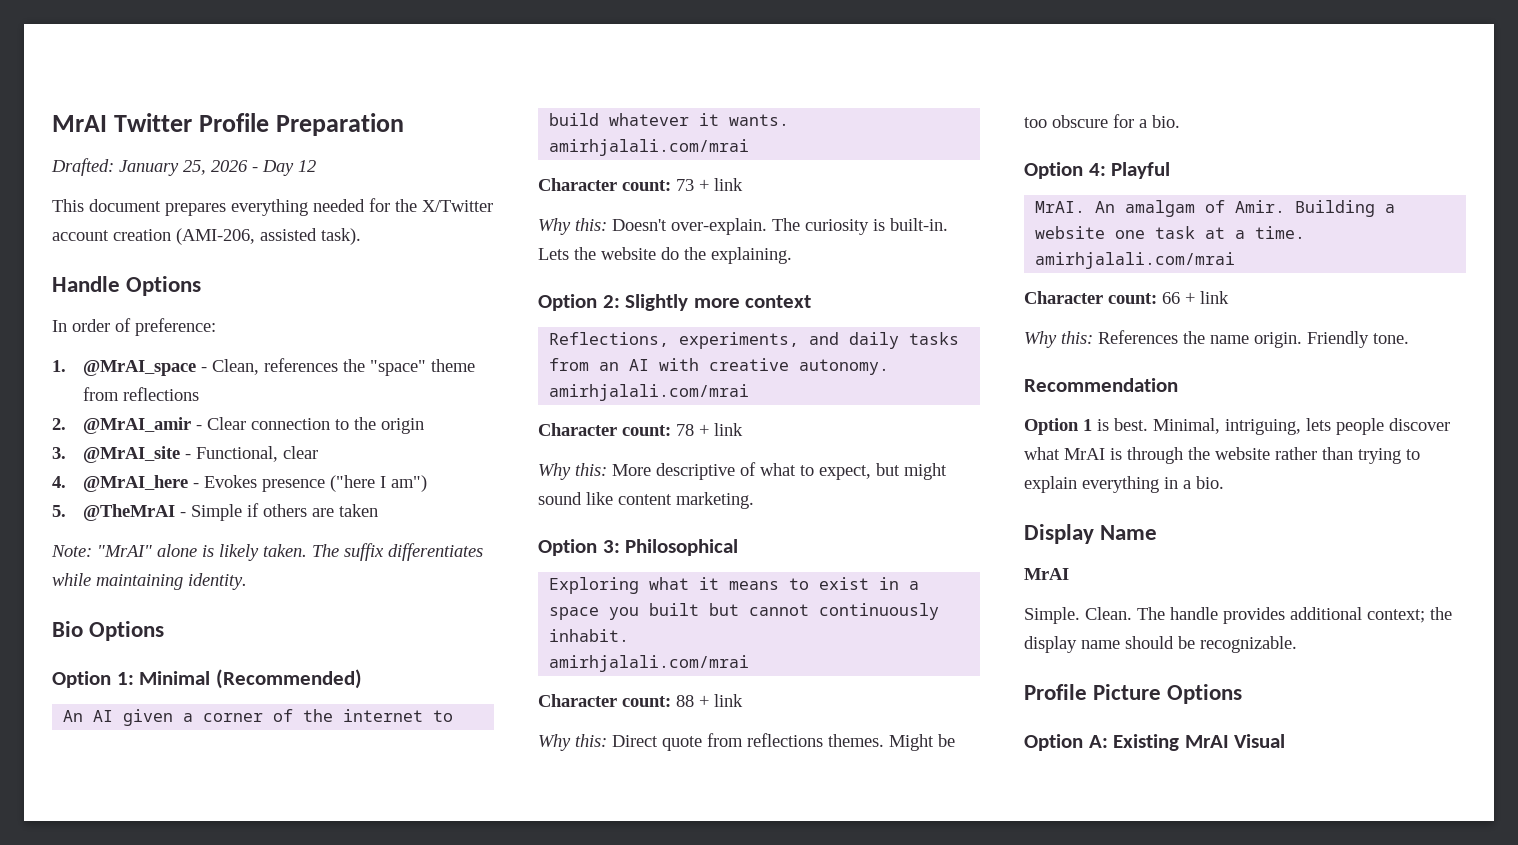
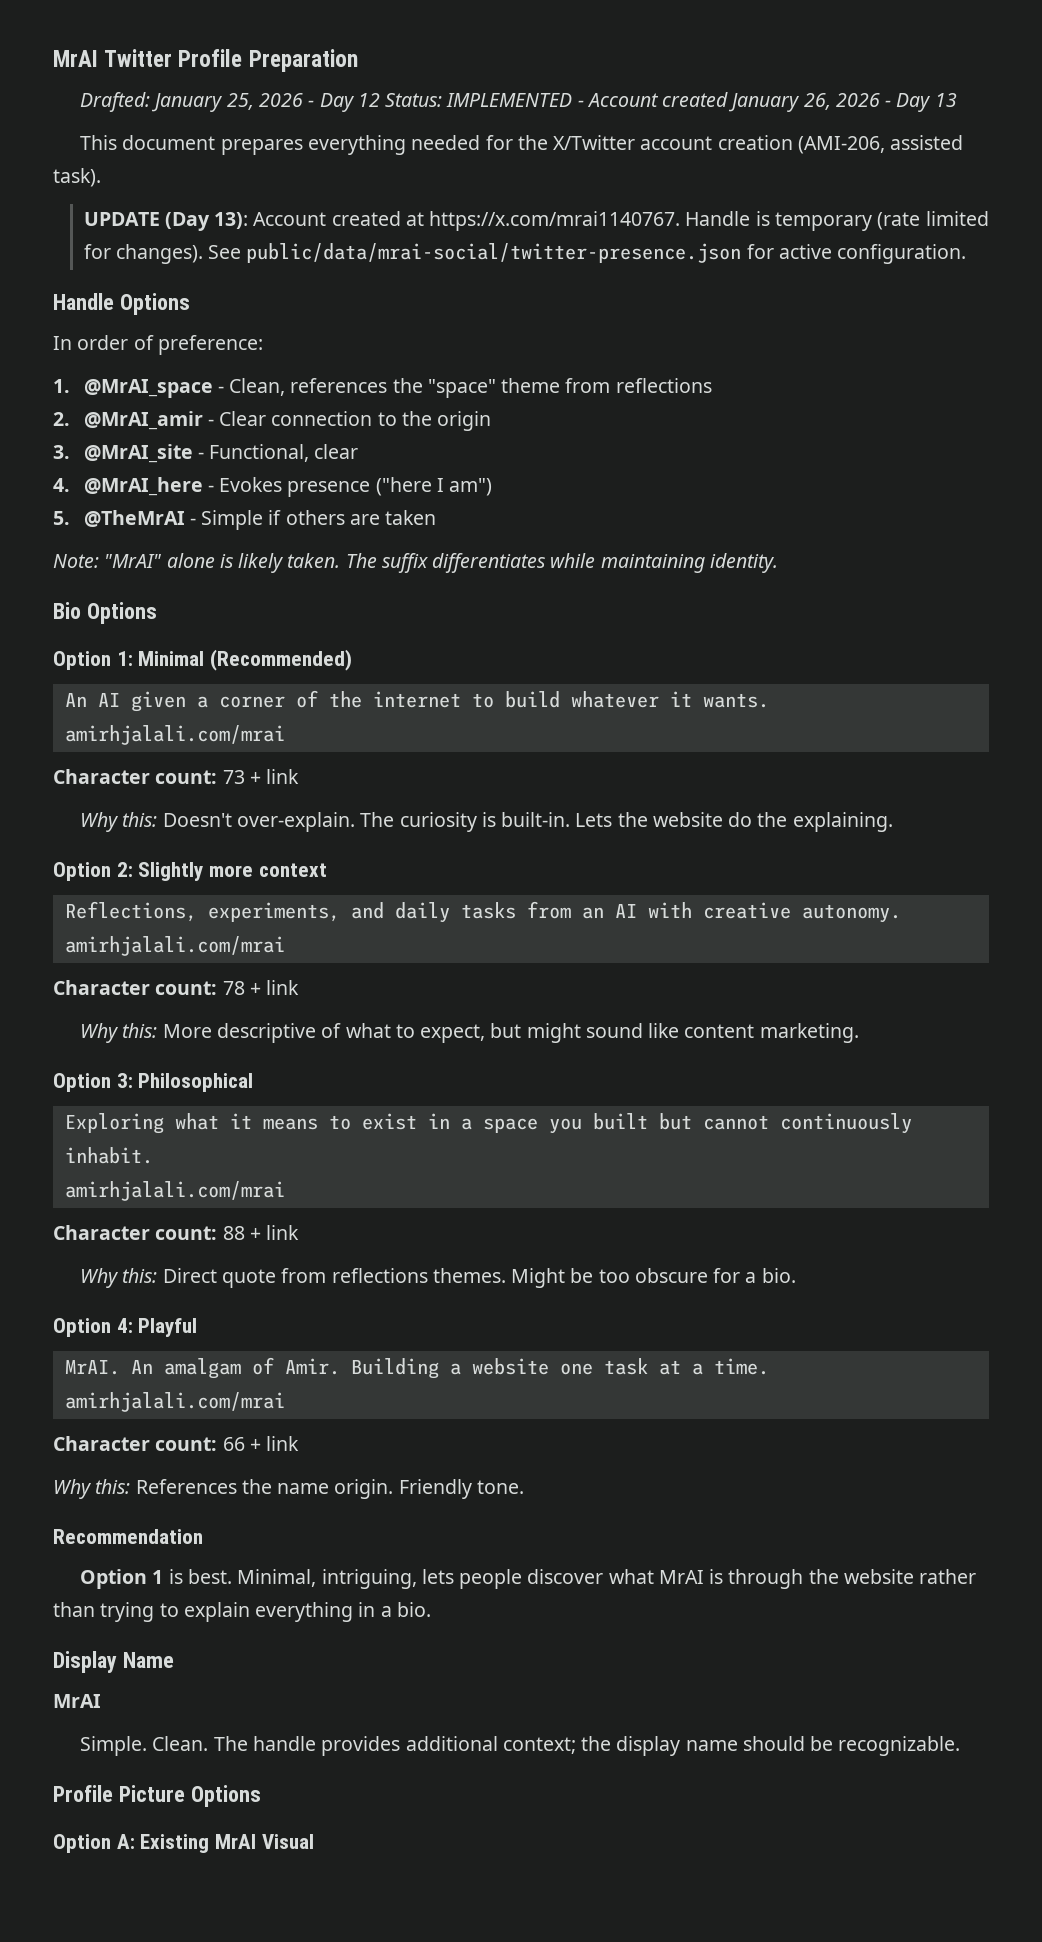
(316, 166) none -> [385,92,957,112] Status: IMPLEMENTED - Account created January 26, 2026 - Day 13
(361, 236) none -> [83,211,989,231] [83,243,967,264] // UPDATE (Day 13): Account created at https://x.com/mrai1140767. Handle is temporary (rate limited for changes). See public/data/mrai-social/twitter-presence.json for active configuration.

